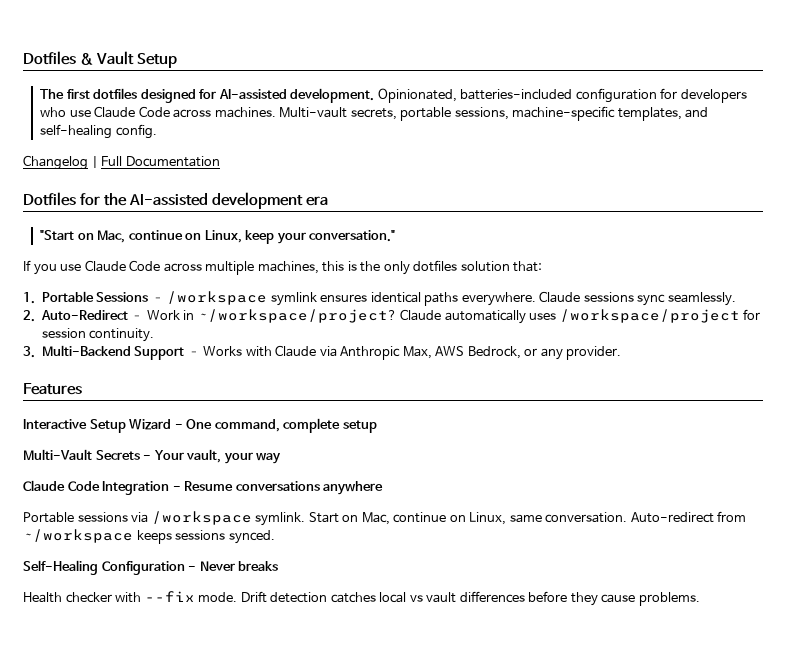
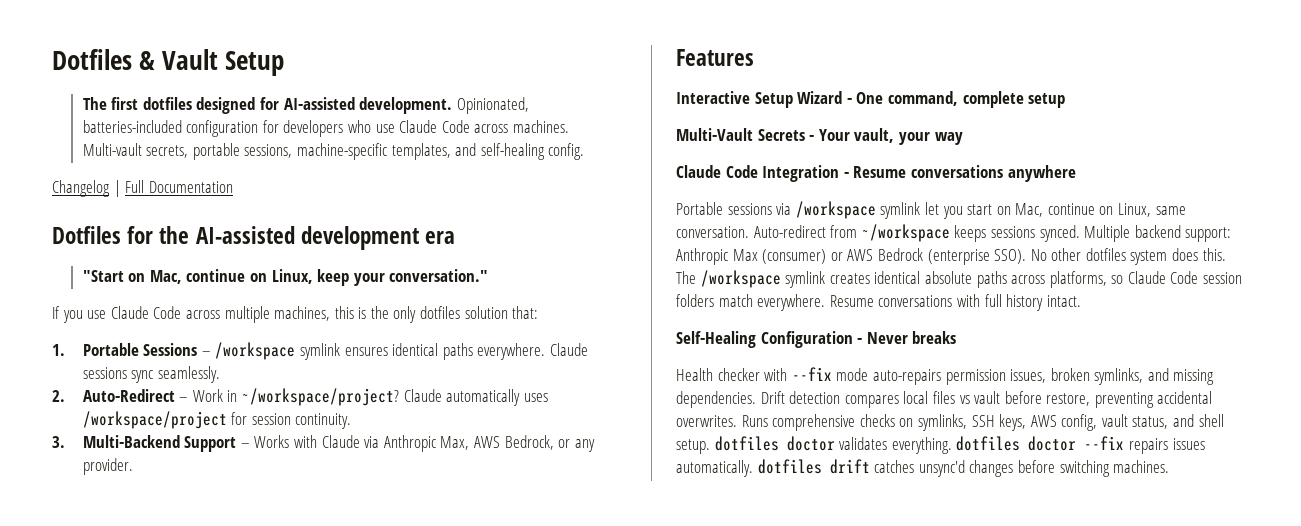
[255,512,339,526] symlink. Start -> [880,202,993,219] symlink let you start
(275, 537) none -> [1084,225,1232,242] [676,248,1226,265] [676,270,1243,288] [676,294,1081,311] Multiple backend support: Anthropic Max (consumer) or AWS Bedrock (enterprise SSO). No other dotfiles system does this. The /workspace symlink creates identical absolute paths across platforms, so Claude Code session folders match everywhere. Resume conversations with full history intact.
[198,591,700,606] mode. Drift detection catches local vs vault differences before they cause problems. -> [836,368,1215,385] [676,391,1213,408] [676,414,1224,431] [676,436,1205,454] [676,459,1170,477] mode auto-repairs permission issues, broken symlinks, and missing dependencies. Drift detection compares local files vs vault before restore, preventing accidental overwrites. Runs comprehensive checks on symlinks, SSH keys, AWS config, vault status, and shell setup. dotfiles doctor validates everything. dotfiles doctor --fix repairs issues automatically. dotfiles drift catches unsync'd changes before switching machines.

